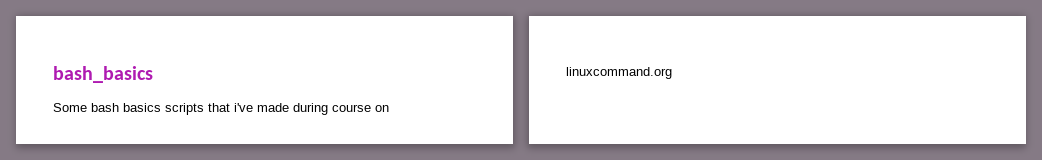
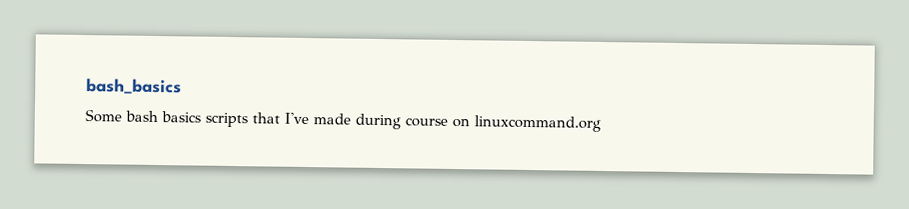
[234,103,253,112] i've -> [284,112,309,125] I've

